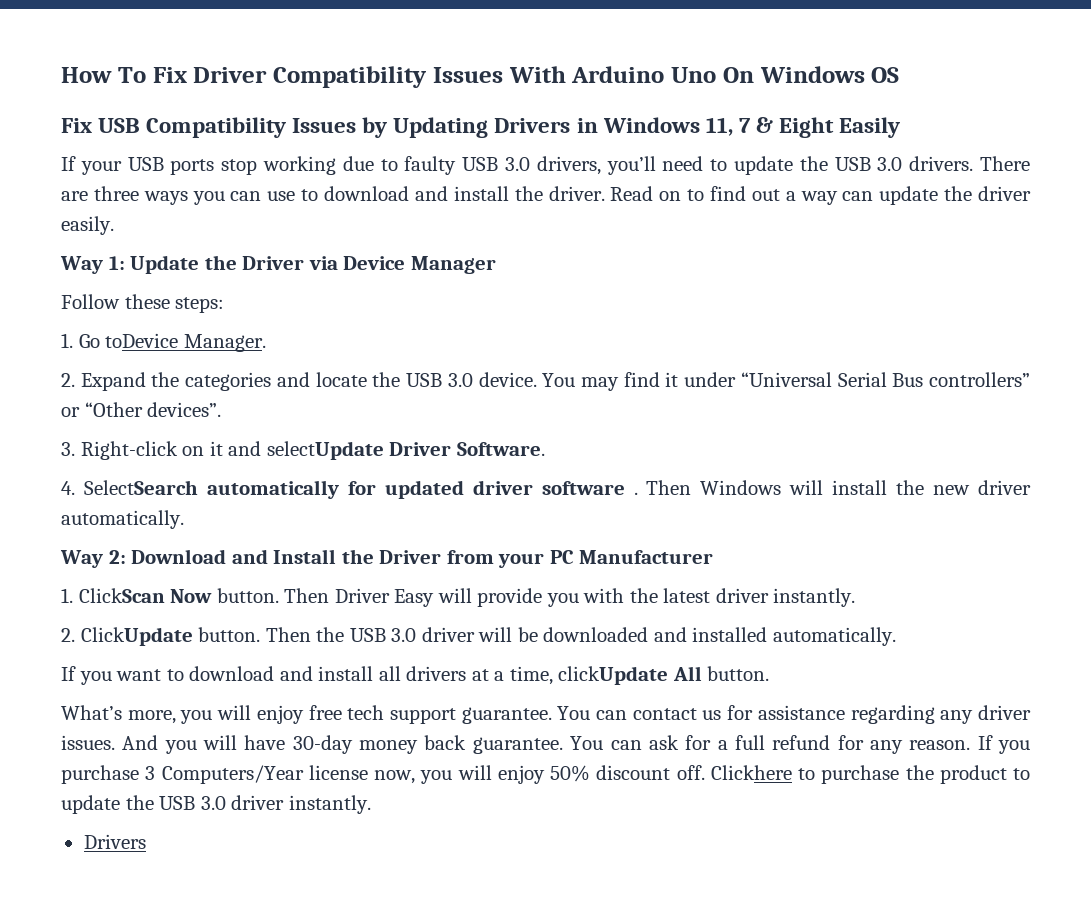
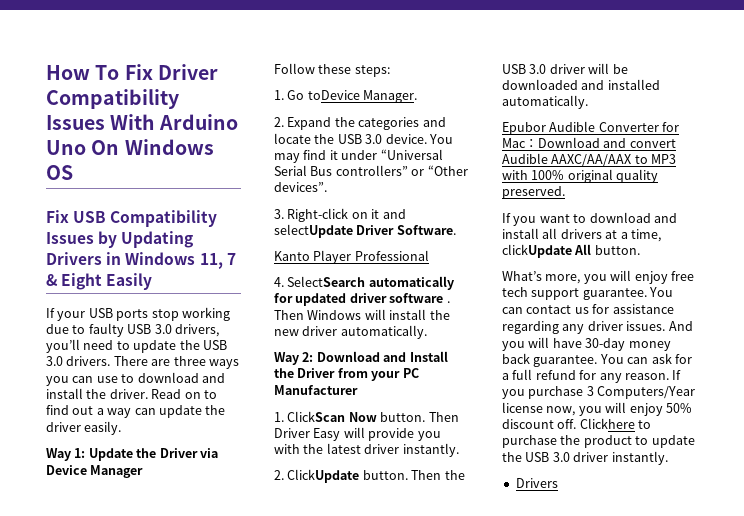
(545, 449) none -> [274,250,429,264] // Kanto Player Professional
(896, 636) none -> [502,121,680,135] [502,137,676,148] [502,153,677,167] [502,169,659,183] [502,186,565,199] // Epubor Audible Converter for Mac：Download and convert Audible AAXC/AA/AAX to MP3 with 100% original quality preserved.

